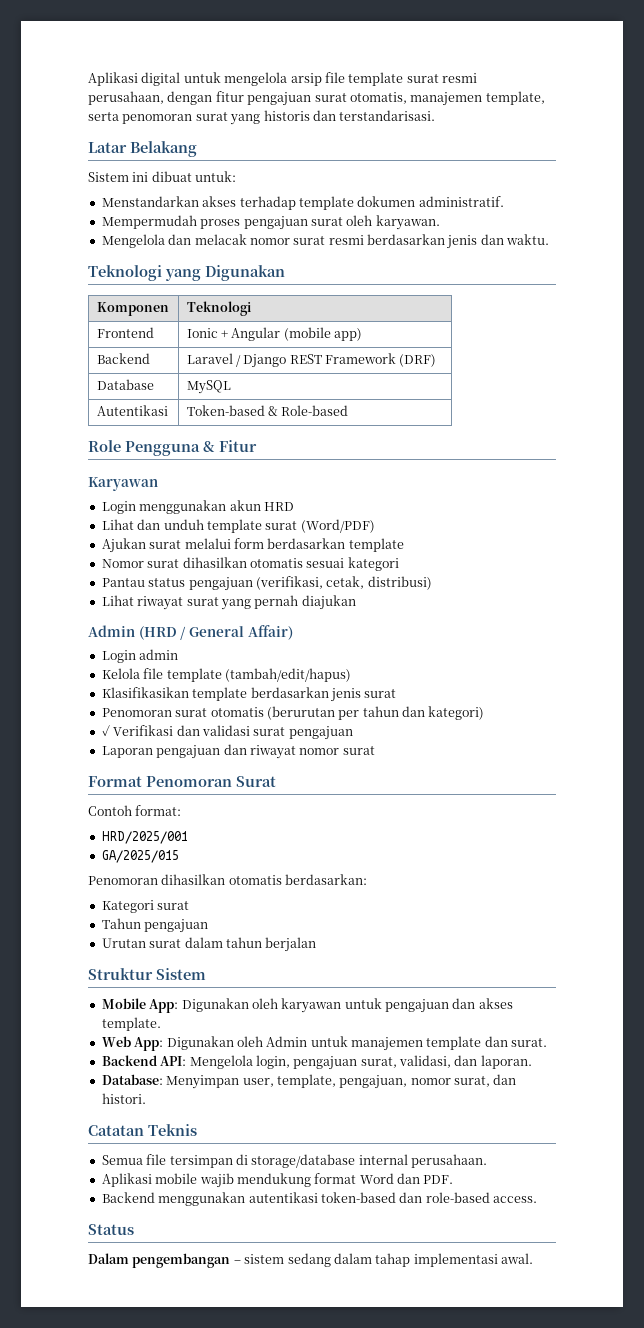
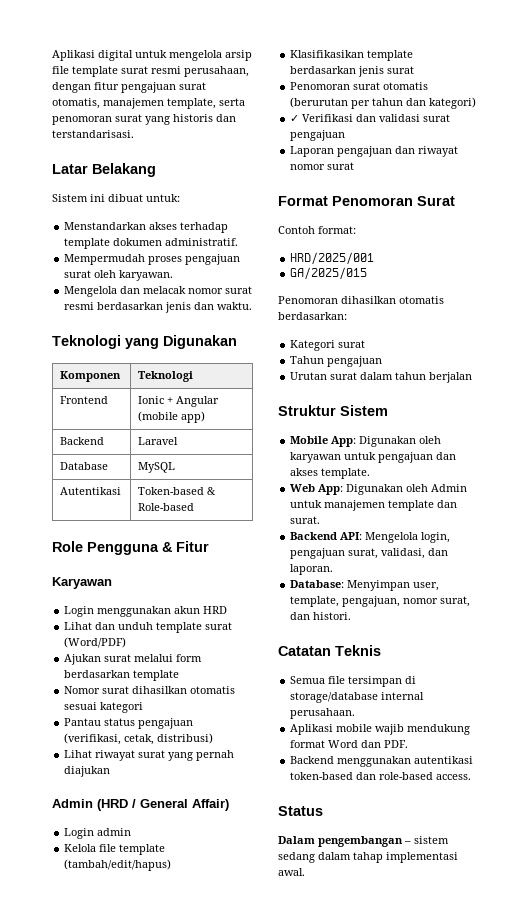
[235,353,437,368] / Django REST Framework (DRF) -> (179, 441) none

